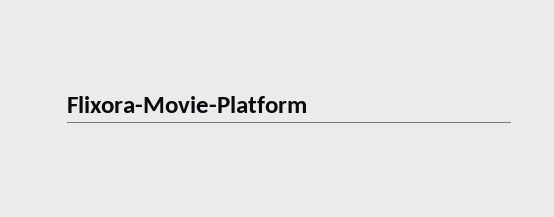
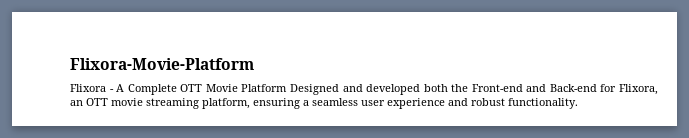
(307, 104) none -> [70,84,658,95] [70,98,578,109] // Flixora - A Complete OTT Movie Platform Designed and developed both the Front-end and Back-end for Flixora, an OTT movie streaming platform, ensuring a seamless user experience and robust functionality.

